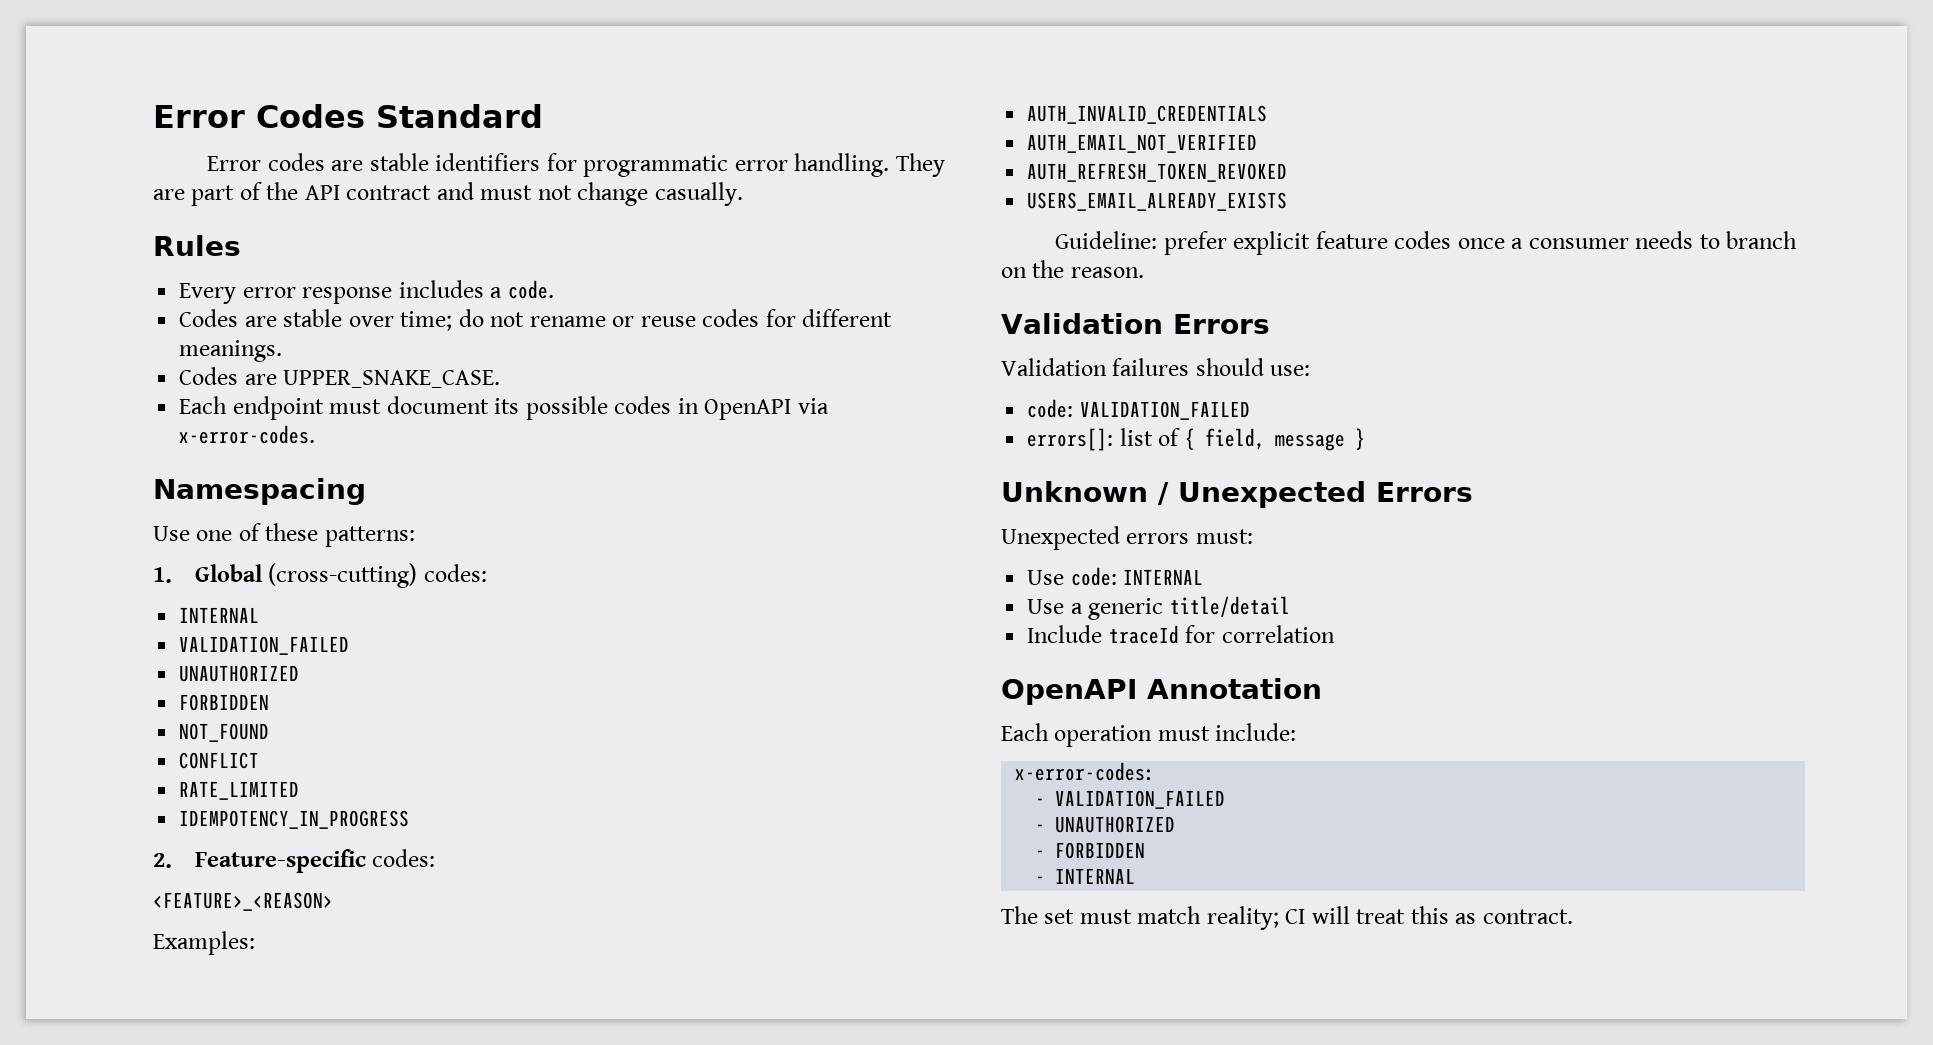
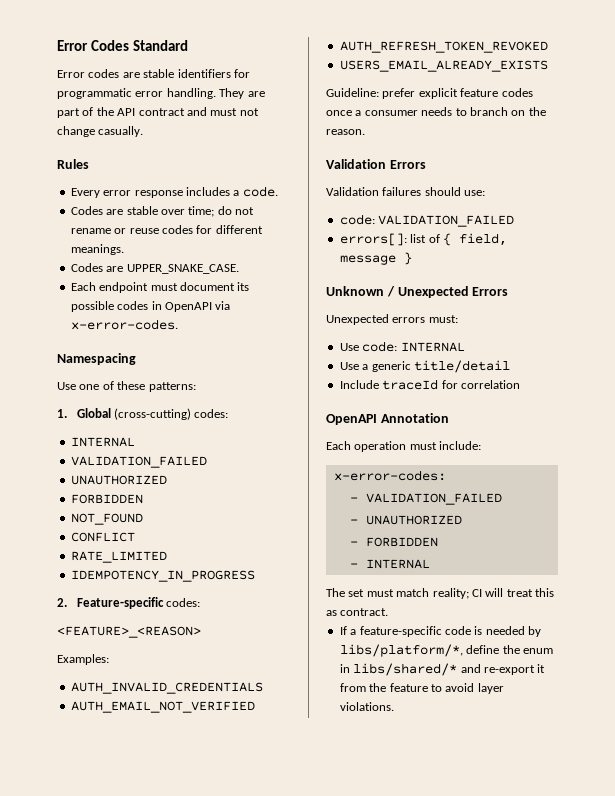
(1573, 916) none -> [339,626,541,637] [339,644,553,657] [339,663,546,676] [339,683,504,694] [339,702,394,711] // If a feature-specific code is needed by libs/platform/*, define the enum in libs/shared/* and re-export it from the feature to avoid layer violations.

